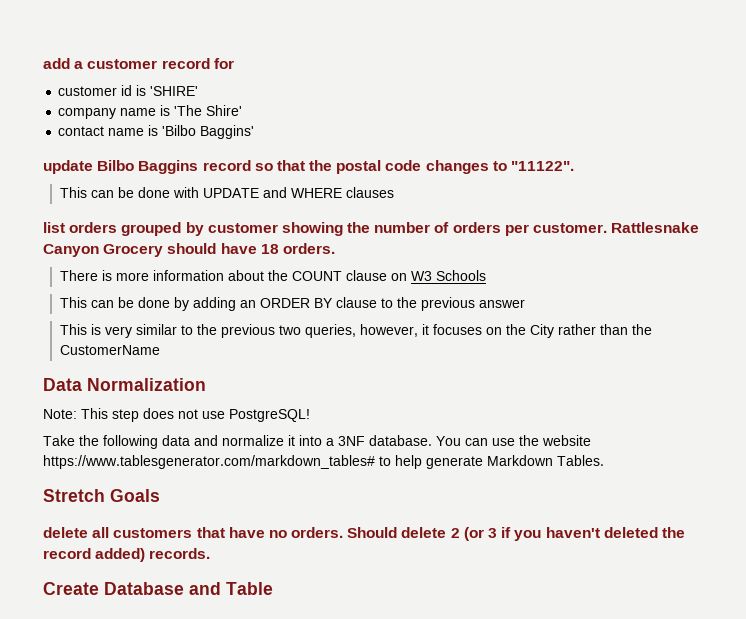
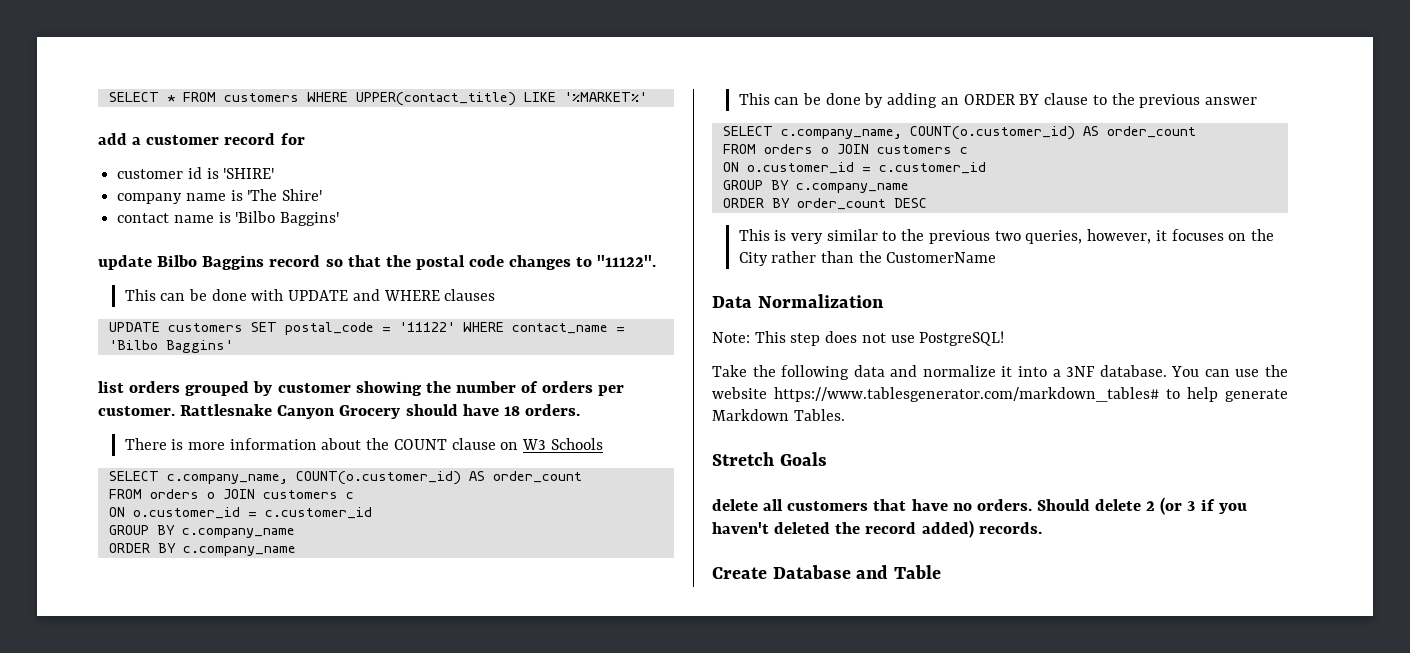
(43, 63) none -> [108,92,647,106] SELECT * FROM customers WHERE UPPER(contact_title) LIKE '%MARKET%' //
(394, 192) none -> [108,322,625,335] [108,340,233,353] // UPDATE customers SET postal_code = '11122' WHERE contact_name = 'Bilbo Baggins'
(486, 275) none -> [108,471,582,485] [108,489,354,499] [108,507,372,519] [108,525,295,538] [108,543,296,556] // SELECT c.company_name, COUNT(o.customer_id) AS order_count // FROM orders o JOIN customers c // ON o.customer_id = c.customer_id // GROUP BY c.company_name // ORDER BY c.company_name
(525, 303) none -> [722,126,1196,140] [722,144,968,154] [722,162,986,174] [722,180,909,193] [722,198,927,210] // SELECT c.company_name, COUNT(o.customer_id) AS order_count // FROM orders o JOIN customers c // ON o.customer_id = c.customer_id // GROUP BY c.company_name // ORDER BY order_count DESC

